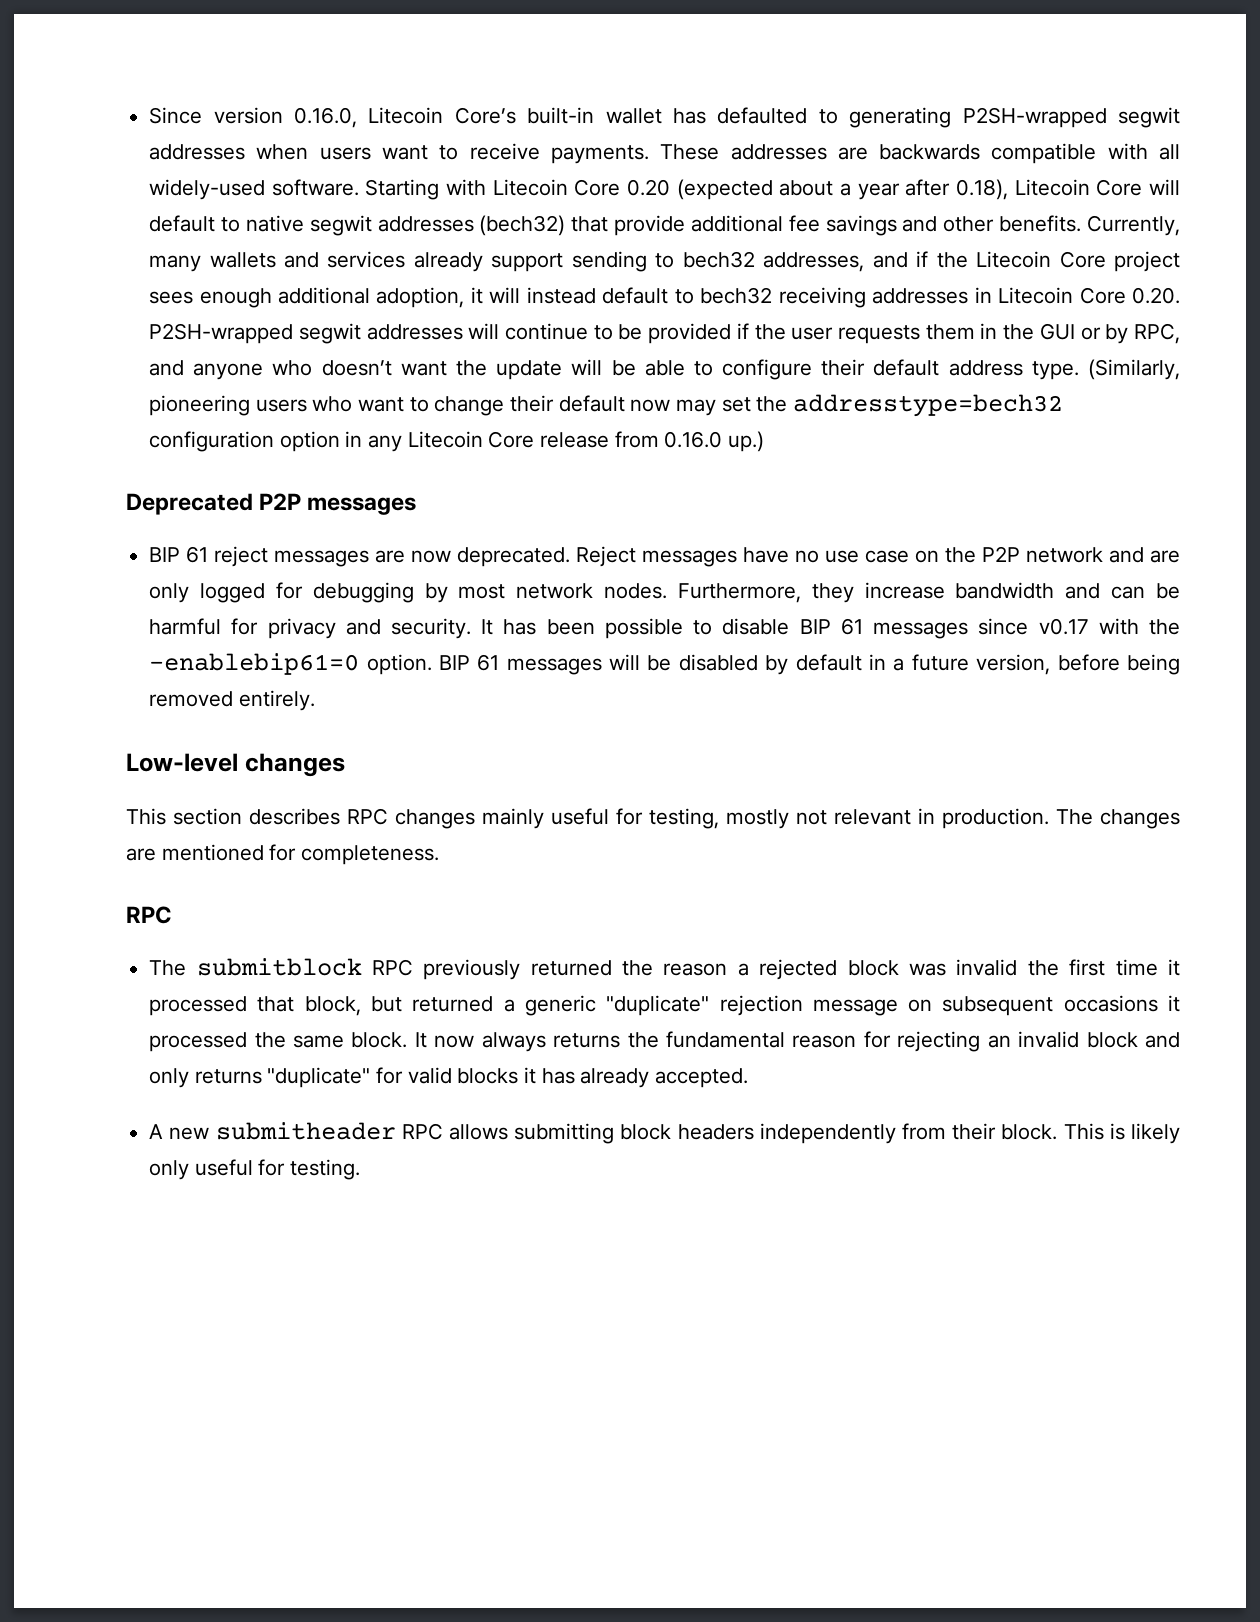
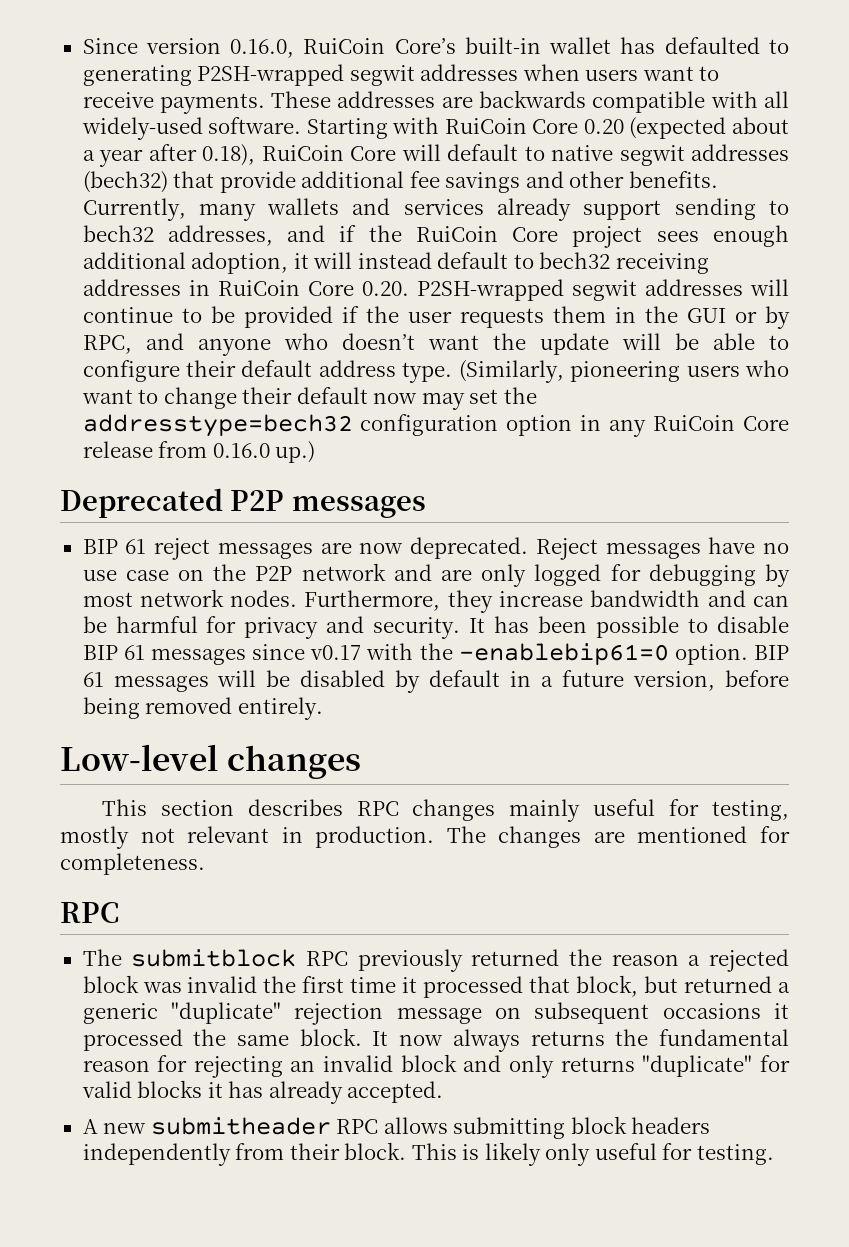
[368,107,444,124] Litecoin -> [303,38,386,54] RuiCoin
[492,179,568,196] Litecoin -> [444,118,527,134] RuiCoin
[1014,179,1090,196] Litecoin -> [261,145,344,161] RuiCoin
[976,251,1052,268] Litecoin -> [415,226,498,242] RuiCoin
[998,287,1074,304] Litecoin -> [217,280,300,296] RuiCoin
[407,431,483,448] Litecoin -> [653,415,736,431] RuiCoin

